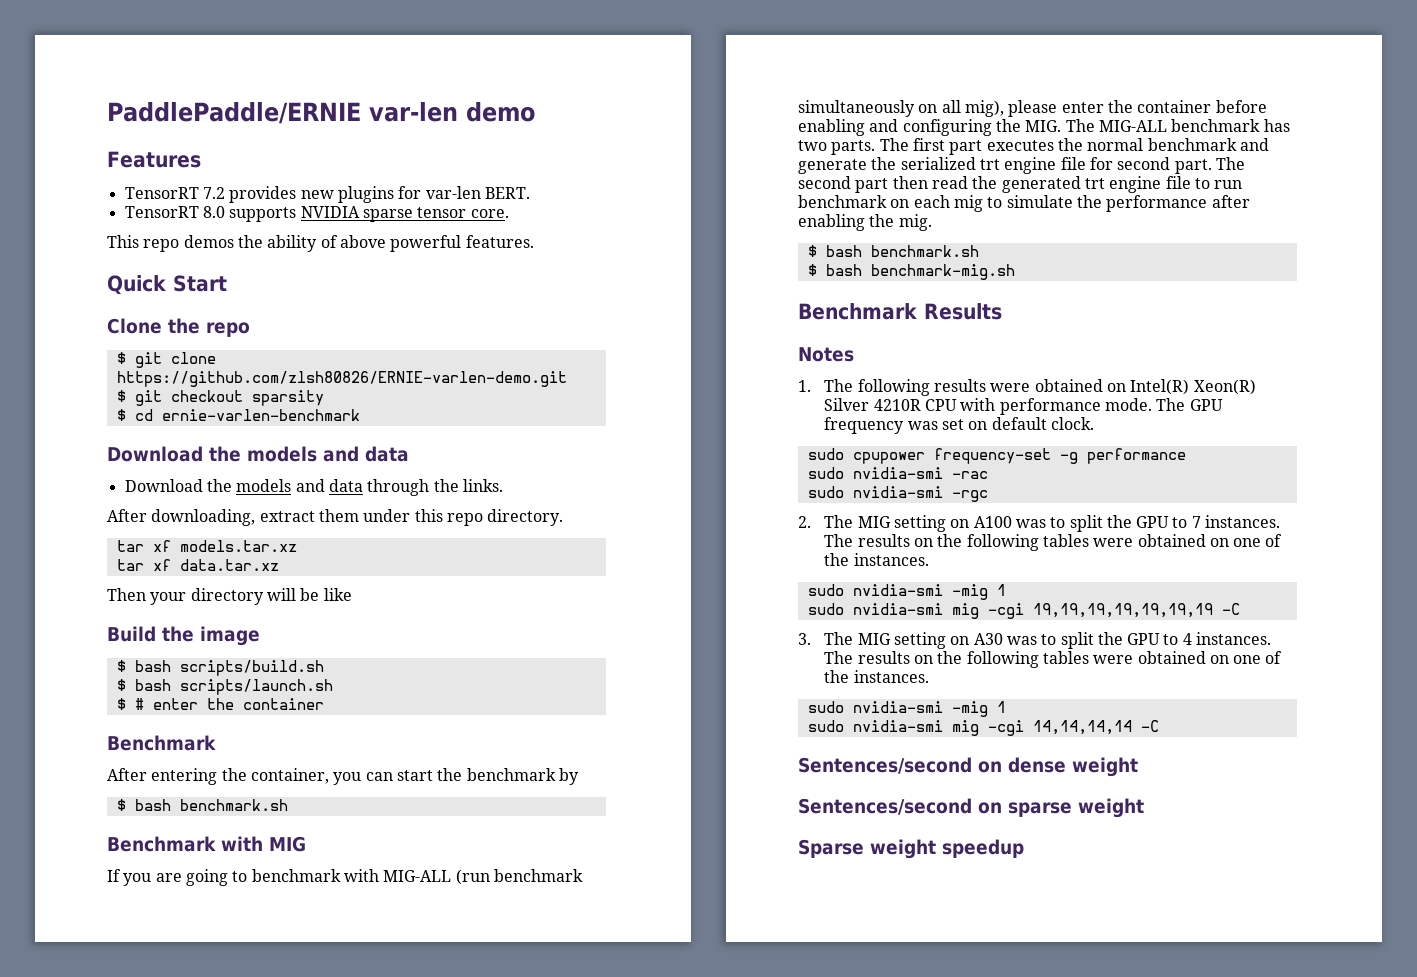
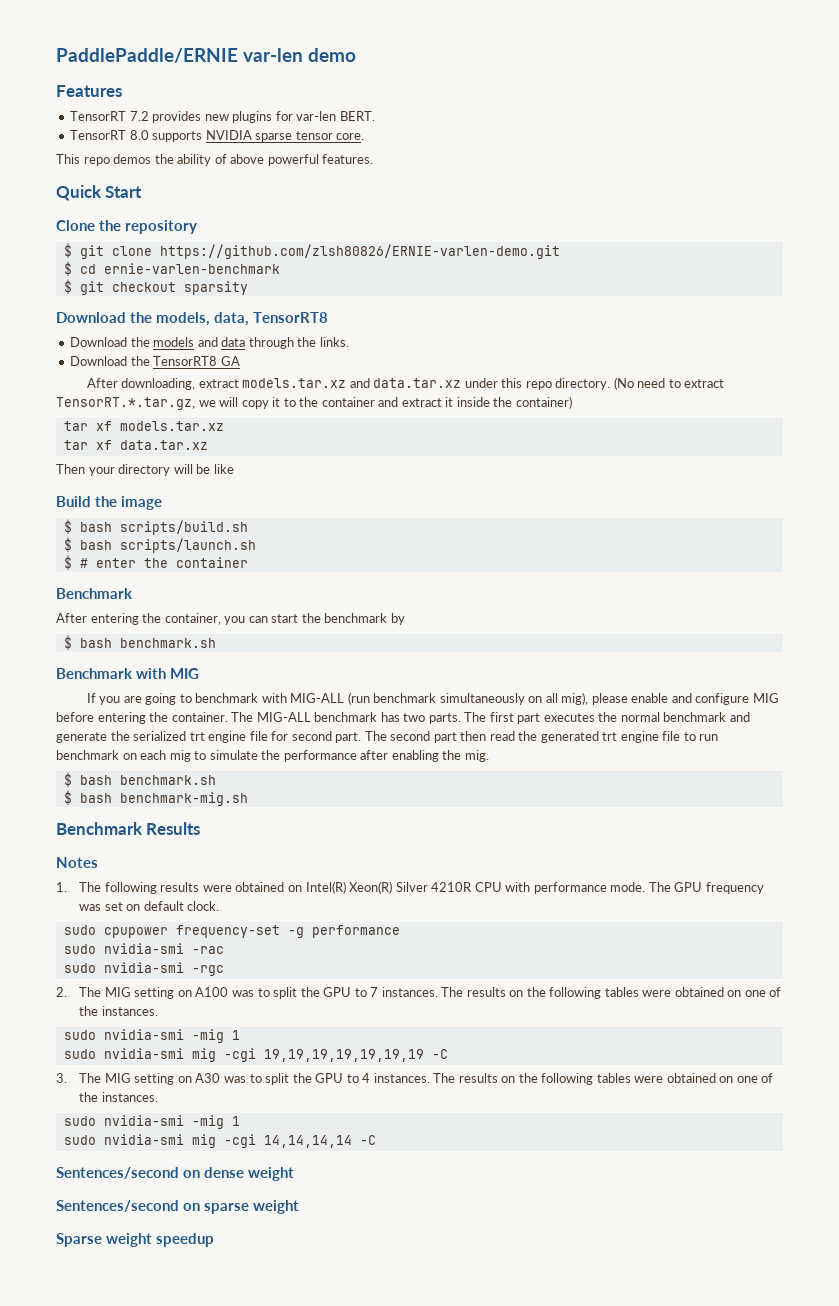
[206,322,250,337] repo -> [125,220,197,234] repository
(567, 379) none -> [63,261,280,276] // $ cd ernie-varlen-benchmark
[116,409,360,421] [107,446,409,462] // $ cd ernie-varlen-benchmark // Download the models and data -> [56,312,328,326] // Download the models, data, TensorRT8
(503, 485) none -> [70,356,240,366] // Download the TensorRT8 GA
[318,509,359,522] them -> [242,378,462,388] models.tar.xz and data.tar.xz
(564, 517) none -> [613,377,725,390] [56,396,572,410] (No need to extract TensorRT.*.tar.gz, we will copy it to the container and extract it inside the container)
[1061,100,1267,113] [798,119,1062,136] enter the container before enabling and configuring the MIG. -> [631,693,779,705] [56,712,228,724] enable and configure MIG before entering the container.

